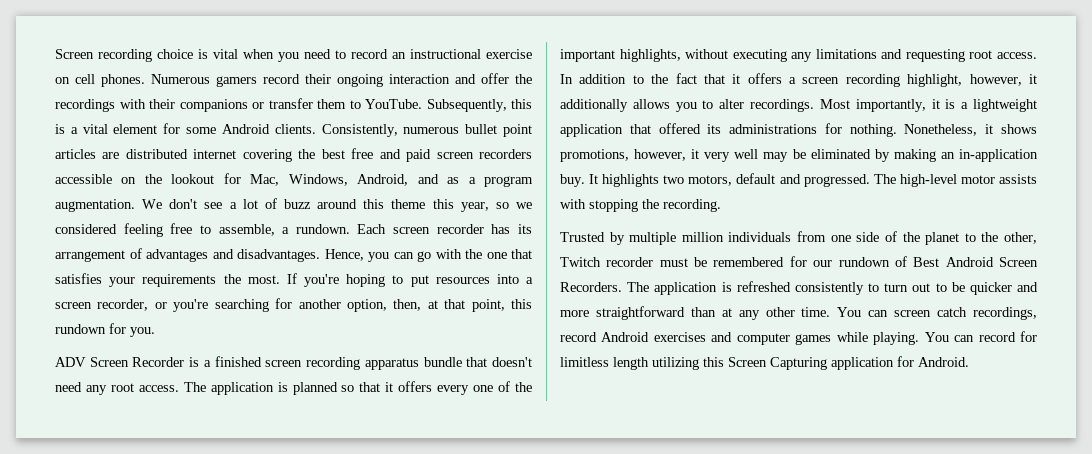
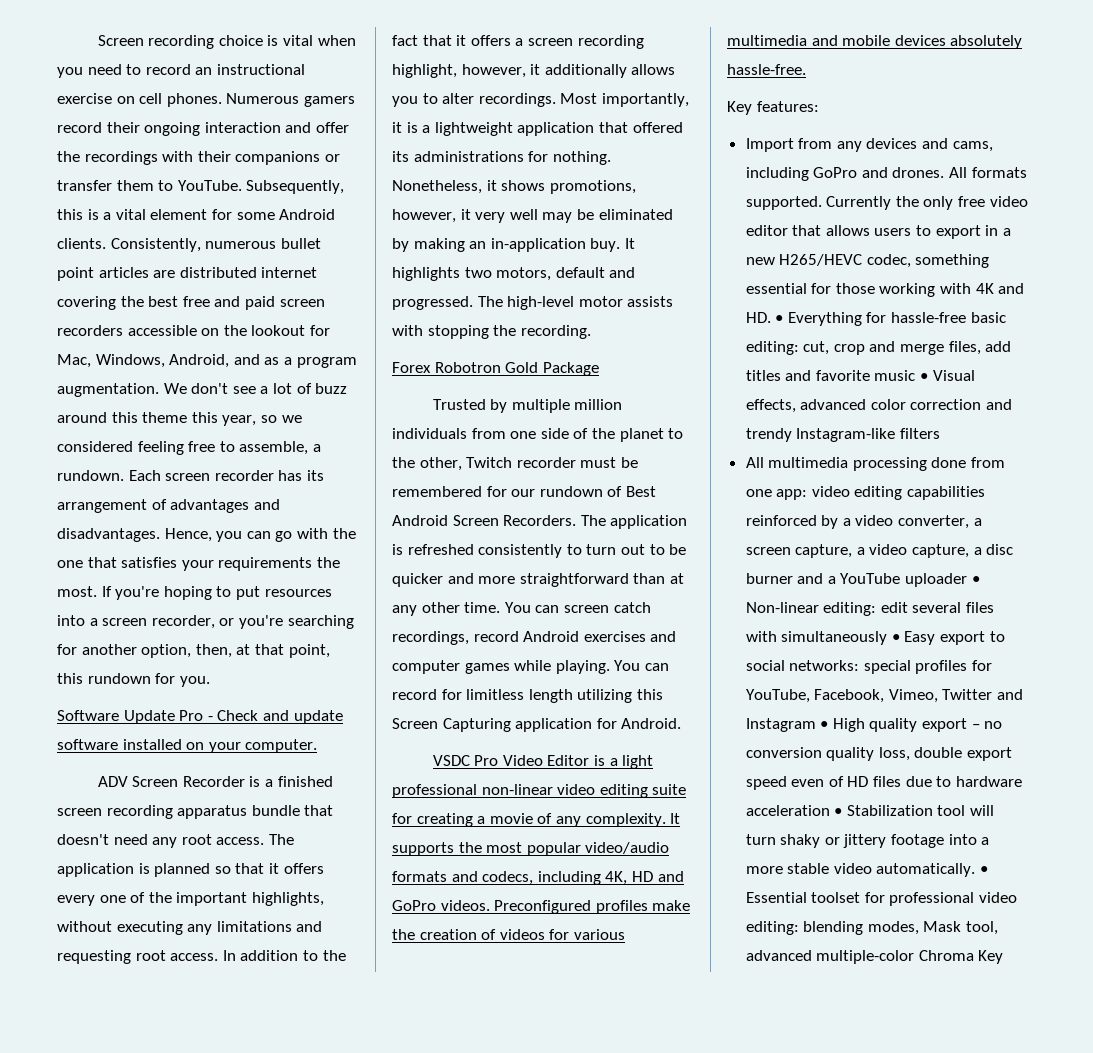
(155, 332) none -> [57,710,343,724] [57,739,318,753] // Software Update Pro - Check and update software installed on your computer.
(721, 205) none -> [392,362,599,376] // Forex Robotron Gold Package
(969, 362) none -> [432,755,654,769] [392,784,687,798] [392,813,681,827] [392,842,670,856] [392,871,684,885] [392,900,691,914] [392,929,625,940] [727,35,1023,49] [727,64,806,75] [727,101,819,115] [745,138,993,152] [745,167,1027,181] [745,196,1028,210] [745,225,1011,239] [745,254,990,268] [745,283,1025,297] [745,312,1006,326] [745,341,1012,355] [745,370,975,381] [745,399,1013,413] [745,428,940,442] [745,457,1006,471] [745,486,986,500] [745,515,982,529] [745,544,1014,558] [745,573,980,587] [745,602,995,616] [745,631,1005,645] [745,660,993,674] [745,689,1024,703] [745,718,1003,732] [745,747,1013,761] [745,776,1022,790] [745,805,995,816] [745,834,990,848] [745,863,989,877] [745,892,1018,906] [745,921,999,935] [745,950,1004,964] // VSDC Pro Video Editor is a light professional non-linear video editing suite for creating a movie of any complexity. It supports the most popular video/audio formats and codecs, including 4K, HD and GoPro videos. Preconfigured profiles make the creation of videos for various multimedia and mobile devices absolutely hassle-free. // Key features: // Import from any devices and cams, including GoPro and drones. All formats supported. Сurrently the only free video editor that allows users to export in a new H265/HEVC codec, something essential for those working with 4K and HD. • Everything for hassle-free basic editing: cut, crop and merge files, add titles and favorite music • Visual effects, advanced color correction and trendy Instagram-like filters // All multimedia processing done from one app: video editing capabilities reinforced by a video converter, a screen capture, a video capture, a disc burner and a YouTube uploader • Non-linear editing: edit several files with simultaneously • Easy export to social networks: special profiles for YouTube, Facebook, Vimeo, Twitter and Instagram • High quality export – no conversion quality loss, double export speed even of HD files due to hardware acceleration • Stabilization tool will turn shaky or jittery footage into a more stable video automatically. • Essential toolset for professional video editing: blending modes, Mask tool, advanced multiple-color Chroma Key

